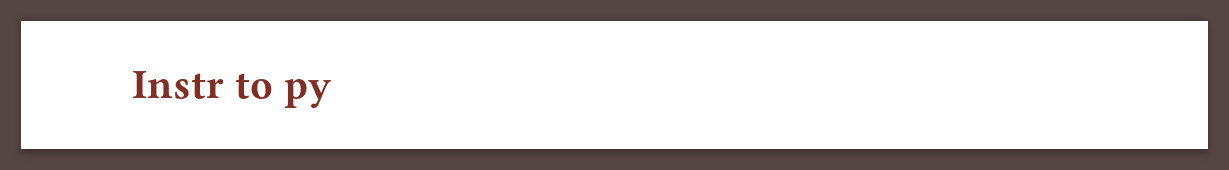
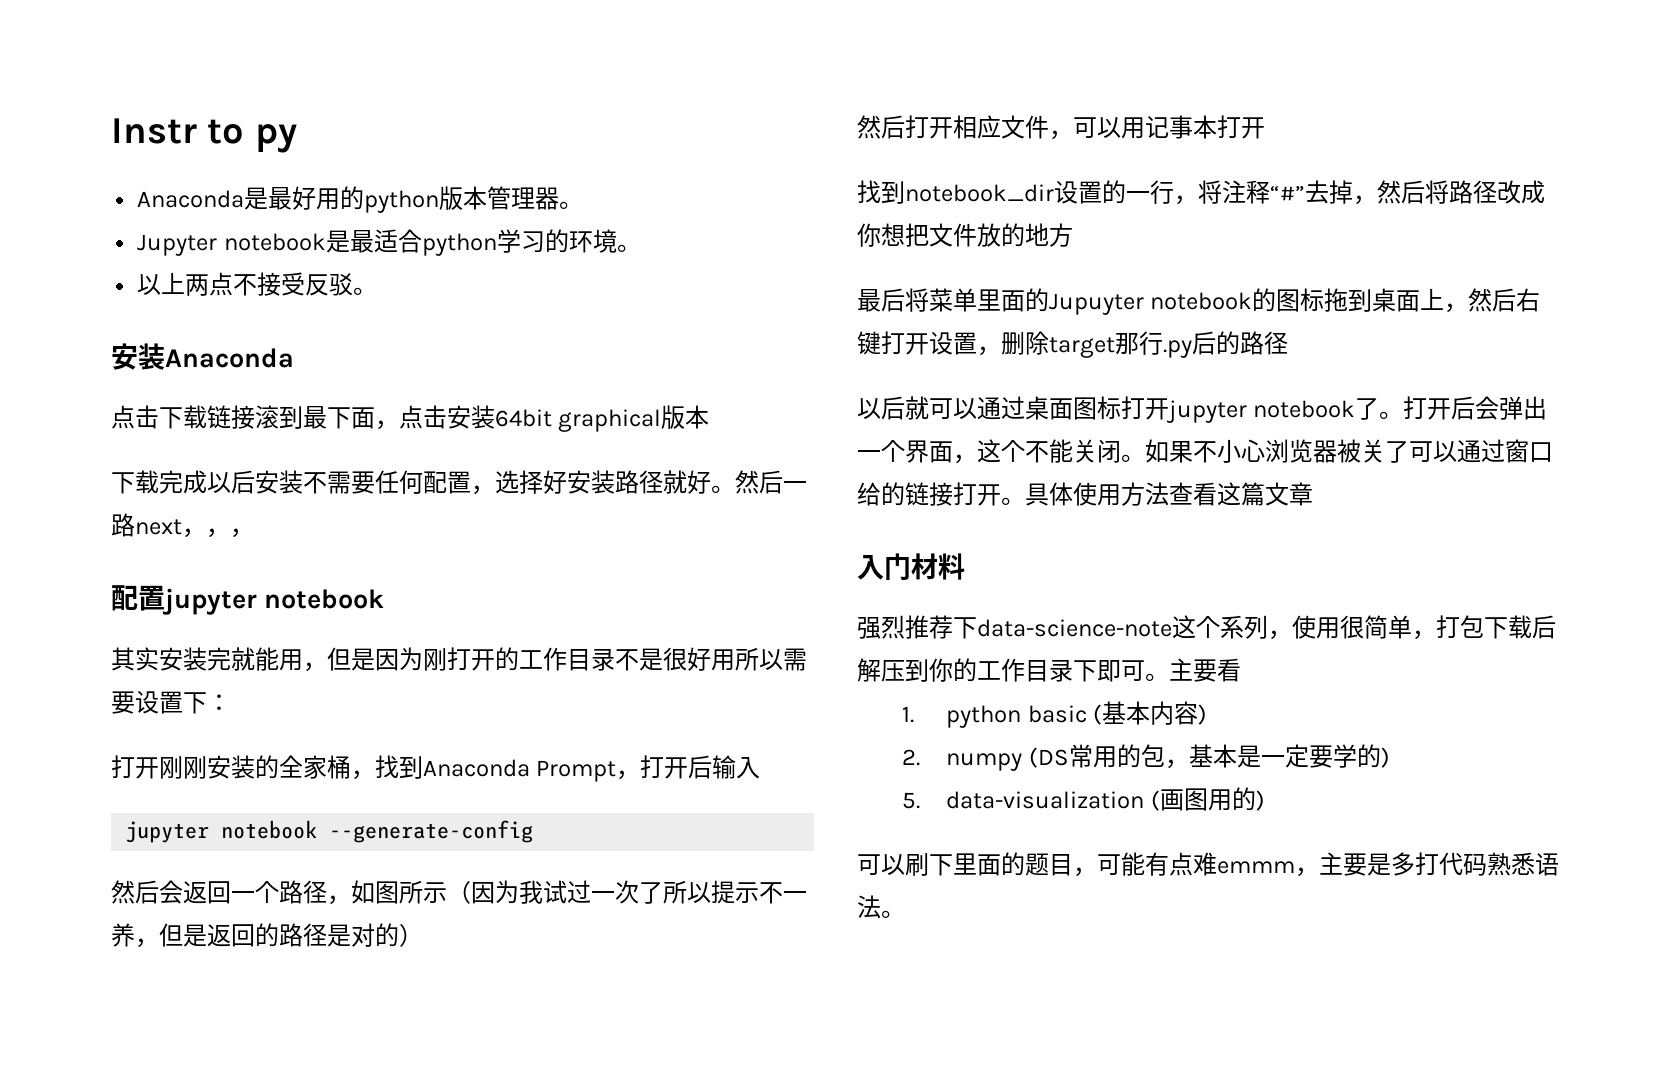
(332, 93) none -> [137,186,584,213] [137,229,641,256] [137,272,378,296] [111,343,294,370] [111,405,710,432] [111,470,807,495] [111,513,254,538] [111,585,385,615] [111,647,807,672] [111,690,231,714] [111,755,761,782] [125,820,534,843] [111,880,807,905] [111,923,423,948] [857,115,1265,140] [857,180,1545,205] [857,223,1073,247] [857,288,1541,315] [857,331,1288,358] [857,396,1548,423] [857,439,1553,464] [857,482,1313,506] [857,553,965,580] [857,615,1556,640] [857,658,1241,682] [901,701,1208,728] [901,744,1390,771] [901,787,1265,811] [857,852,1559,877] [857,895,905,919] // Anaconda是最好用的python版本管理器。 // Jupyter notebook是最适合python学习的环境。 // 以上两点不接受反驳。 // 安装Anaconda // 点击下载链接滚到最下面，点击安装64bit graphical版本 // 下载完成以后安装不需要任何配置，选择好安装路径就好。然后一路next，，， // 配置jupyter notebook // 其实安装完就能用，但是因为刚打开的工作目录不是很好用所以需要设置下： // 打开刚刚安装的全家桶，找到Anaconda Prompt，打开后输入 // jupyter notebook --generate-config // 然后会返回一个路径，如图所示（因为我试过一次了所以提示不一养，但是返回的路径是对的） // 然后打开相应文件，可以用记事本打开 // 找到notebook_dir设置的一行，将注释“#”去掉，然后将路径改成你想把文件放的地方 // 最后将菜单里面的Jupuyter notebook的图标拖到桌面上，然后右键打开设置，删除target那行.py后的路径 // 以后就可以通过桌面图标打开jupyter notebook了。打开后会弹出一个界面，这个不能关闭。如果不小心浏览器被关了可以通过窗口给的链接打开。具体使用方法查看这篇文章 // 入门材料 // 强烈推荐下data-science-note这个系列，使用很简单，打包下载后解压到你的工作目录下即可。主要看 // 1. python basic (基本内容) // 2. numpy (DS常用的包，基本是一定要学的) // 5. data-visualization (画图用的) // 可以刷下里面的题目，可能有点难emmm，主要是多打代码熟悉语法。

